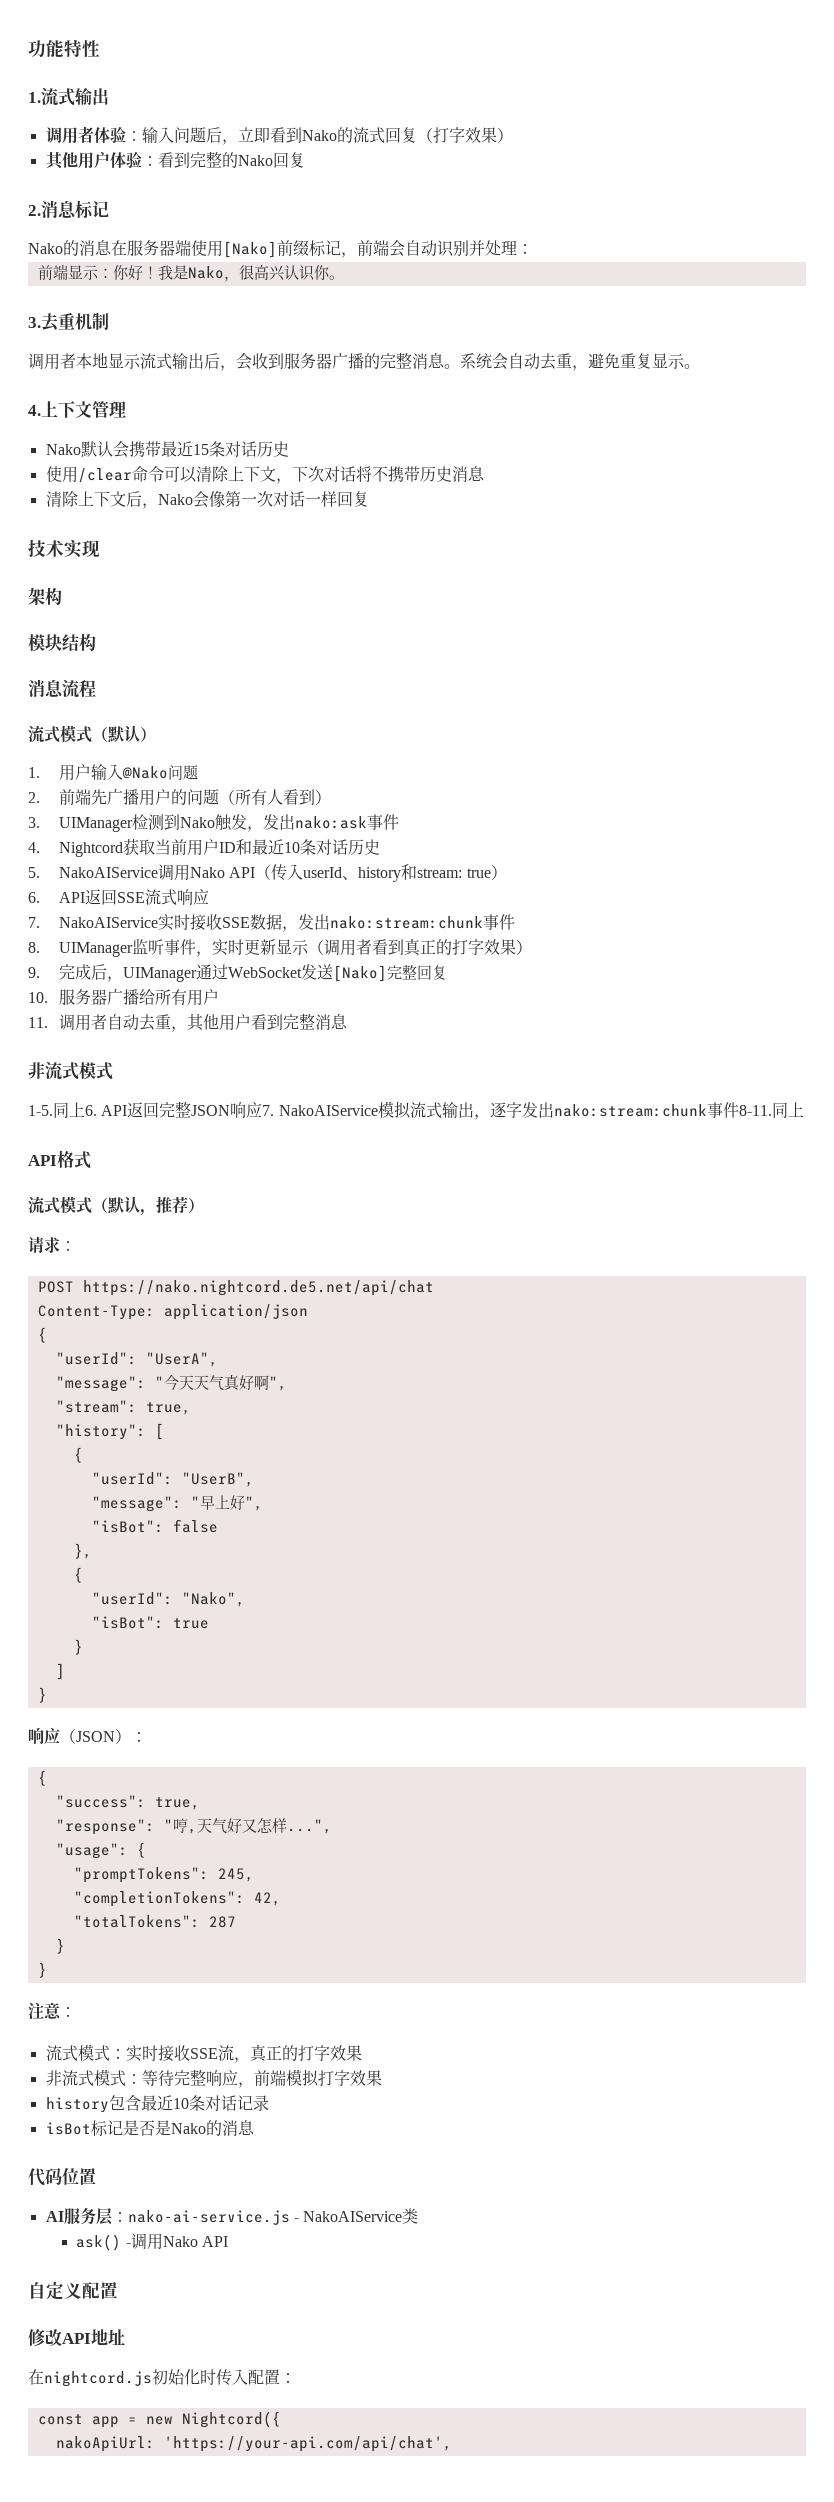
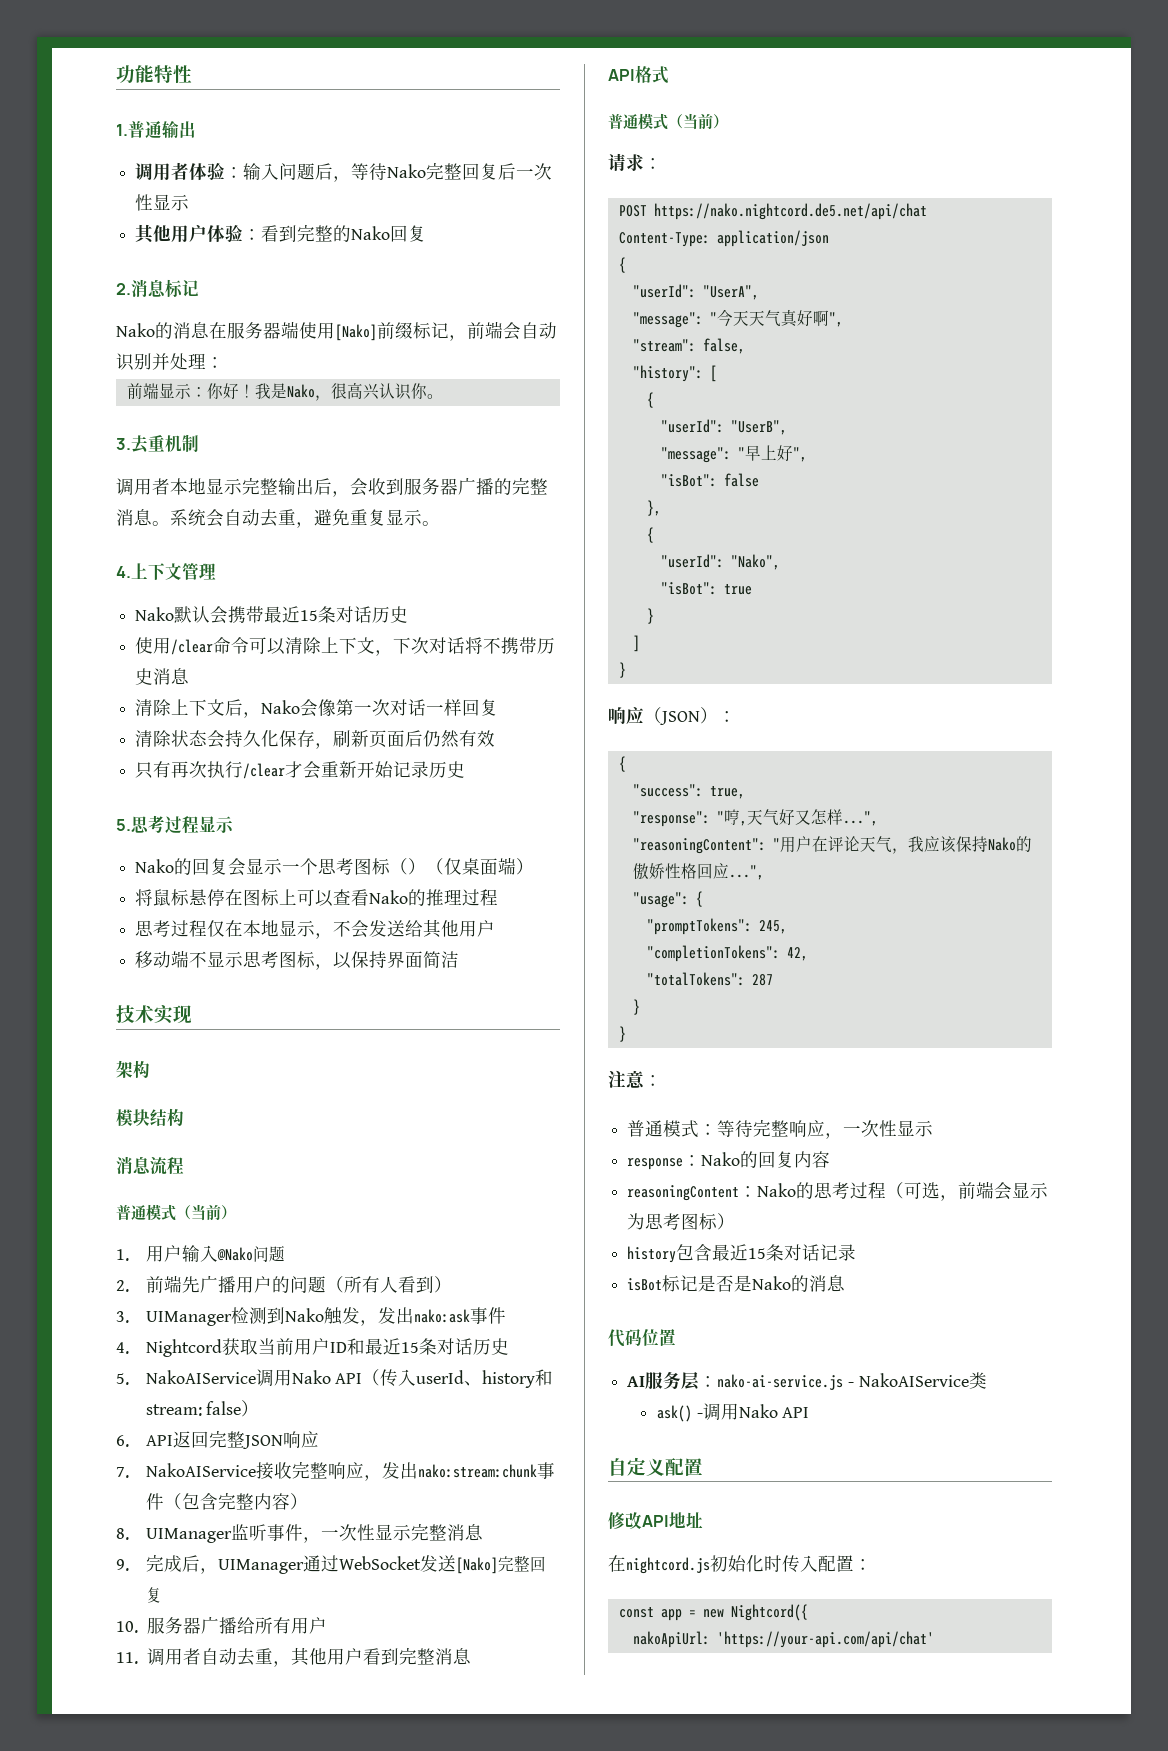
[41,88,75,106] 流式 -> [128,121,162,139] 普通
[237,127,513,143] 立即看到Nako的流式回复（打字效果） -> [351,162,553,180] [135,194,190,211] 等待Nako完整回复后一次性显示
[140,353,172,369] 流式 -> [242,477,278,495] 完整
(369, 499) none -> [135,730,496,749] [135,761,466,779] [116,815,234,834] [135,857,535,876] [135,889,499,907] [135,919,496,939] [135,950,460,970] // 清除状态会持久化保存，刷新页面后仍然有效 // 只有再次执行/clear才会重新开始记录历史 // 5.思考过程显示 // Nako的回复会显示一个思考图标（）（仅桌面端） // 将鼠标悬停在图标上可以查看Nako的推理过程 // 思考过程仅在本地显示，不会发送给其他用户 // 移动端不显示思考图标，以保持界面简洁
[28,725,140,743] 流式模式（默认 -> [116,1204,221,1221] 普通模式（当前
[283,842,300,853] 10 -> [400,1342,419,1353] 15
[466,868,491,878] true -> [206,1401,242,1415] false
[116,889,177,905] SSE流式 -> [208,1430,283,1449] 完整JSON
[157,914,282,931] 实时接收SSE数据 -> [255,1461,364,1480] 接收完整响应
(515, 922) none -> [163,1492,308,1510] （包含完整内容）
[211,938,532,956] 实时更新显示（调用者看到真正的打字效果） -> [320,1523,483,1541] 一次性显示完整消息
[28,1062,113,1080] [28,1101,804,1120] [28,1150,91,1169] [28,1196,188,1216] 非流式模式 // 1-5.同上6. API返回完整JSON响应7. NakoAIService模拟流式输出，逐字发出nako:stream:chunk事件8-11.同上 // API格式 // 流式模式（默认，推荐 -> [608,65,669,84] [608,113,713,130] API格式 // 普通模式（当前
[145,1402,191,1415] true, -> [702,338,745,354] false,
(332, 1826) none -> [632,836,1032,854] [632,863,764,880] // "reasoningContent": "用户在评论天气，我应该保持Nako的傲娇性格回应...",
[45,2044,362,2063] [45,2070,94,2086] 流式模式：实时接收SSE流，真正的打字效果 // 非流式 -> [627,1120,664,1137] 普通
[253,2069,382,2087] 前端模拟打字效果 -> [843,1120,934,1137] [627,1151,831,1170] [627,1181,1049,1201] [627,1213,736,1230] 一次性显示 // response：Nako的回复内容 // reasoningContent：Nako的思考过程（可选，前端会显示为思考图标）
[172,2098,189,2109] 10 -> [748,1248,767,1259] 15
[163,2436,452,2452] 'https://your-api.com/api/chat', -> [716,1631,934,1648] 'https://your-api.com/api/chat'

